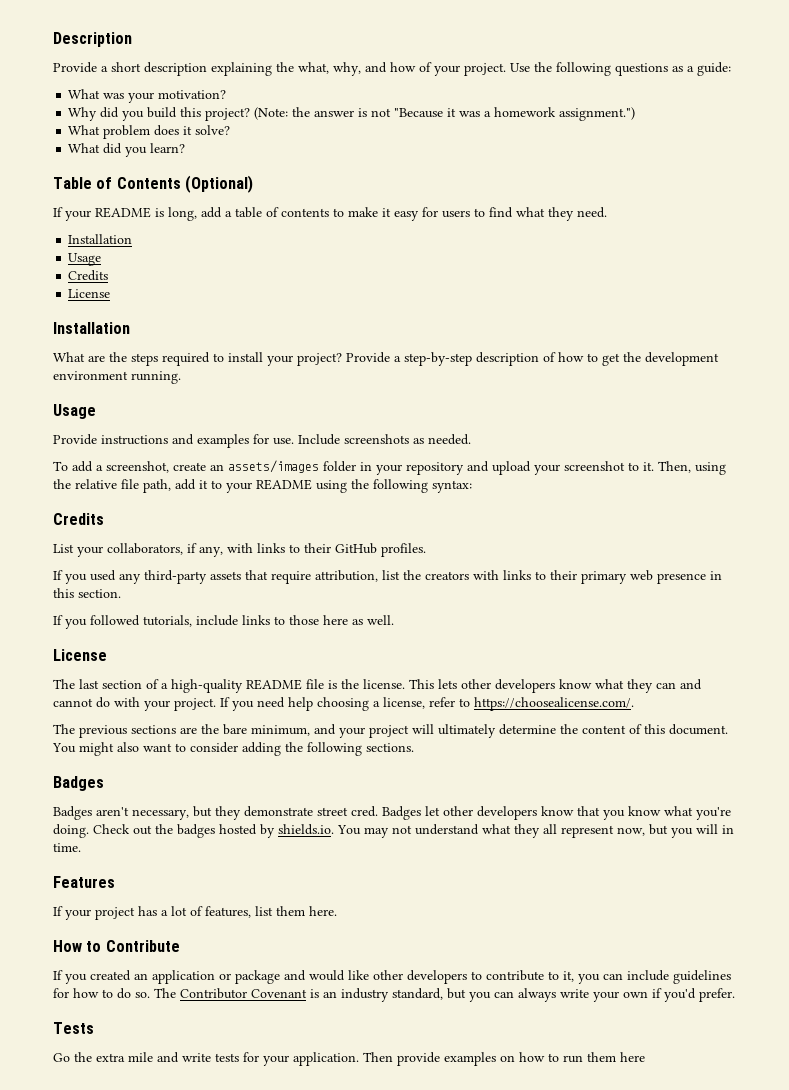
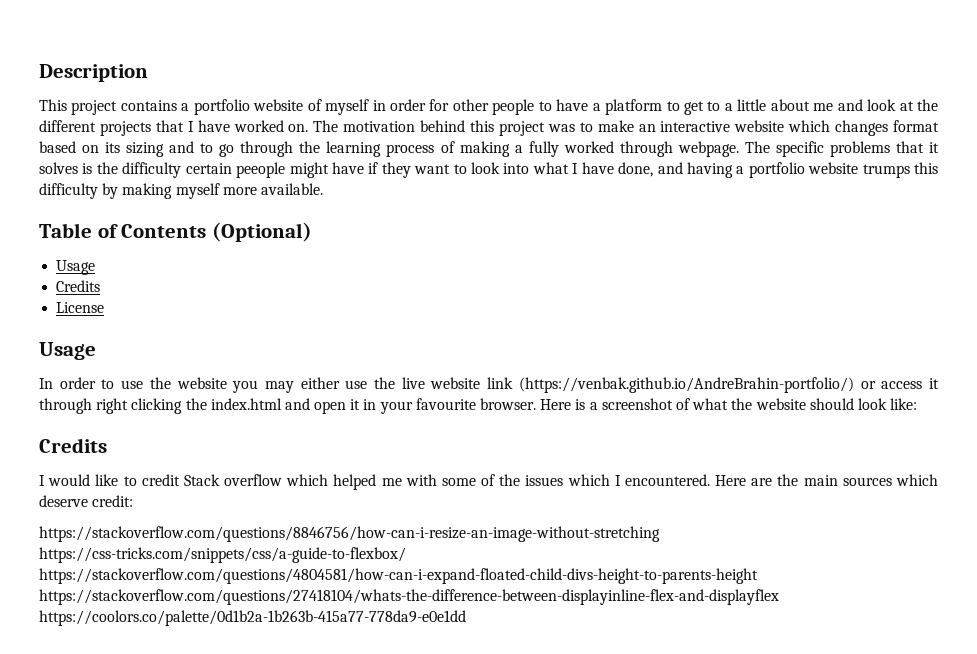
[53,62,731,76] [68,89,227,103] [68,107,636,121] [68,125,231,139] [68,143,186,157] [53,175,253,193] [53,207,607,221] [68,234,133,244] [68,253,102,266] [68,270,109,281] [68,289,111,298] [53,322,130,334] [53,352,719,366] [53,371,181,384] [53,404,96,419] [53,434,471,448] [53,460,726,475] [53,479,472,493] [53,513,104,525] [53,543,426,557] [53,570,722,584] [53,588,121,598] [53,615,394,629] [53,649,107,661] [53,679,702,693] [53,697,634,711] [53,724,728,738] [52,742,414,756] [53,776,104,791] [53,806,731,820] [53,824,734,838] [53,843,81,852] [53,876,115,888] [53,906,337,920] [53,940,180,952] [53,970,731,984] [53,988,735,1002] [53,1022,94,1034] [53,1052,645,1066] Provide a short description explaining the what, why, and how of your project. Use the following questions as a guide: // What was your motivation? // Why did you build this project? (Note: the answer is not "Because it was a homework assignment.") // What problem does it solve? // What did you learn? // Table of Contents (Optional) // If your README is long, add a table of contents to make it easy for users to find what they need. // Installation // Usage // Credits // License // Installation // What are the steps required to install your project? Provide a step-by-step description of how to get the development environment running. // Usage // Provide instructions and examples for use. Include screenshots as needed. // To add a screenshot, create an assets/images folder in your repository and upload your screenshot to it. Then, using the relative file path, add it to your README using the following syntax: // Credits // List your collaborators, if any, with links to their GitHub profiles. // If you used any third-party assets that require attribution, list the creators with links to their primary web presence in this section. // If you followed tutorials, include links to those here as well. // License // The last section of a high-quality README file is the license. This lets other developers know what they can and cannot do with your project. If you need help choosing a license, refer to https://choosealicense.com/. // The previous sections are the bare minimum, and your project will ultimately determine the content of this document. You might also want to consider adding the following sections. // Badges // Badges aren't necessary, but they demonstrate street cred. Badges let other developers know that you know what you're doing. Check out the badges hosted by shields.io. You may not understand what they all represent now, but you will in time. // Features // If your project has a lot of features, list them here. // How to Contribute // If you created an application or package and would like other developers to contribute to it, you can include guidelines for how to do so. The Contributor Covenant is an industry standard, but you can always write your own if you'd prefer. // Tests // Go the extra mile and write tests for your application. Then provide examples on how to run them here -> [39,99,939,115] [39,120,939,136] [39,141,939,157] [39,162,938,178] [39,183,323,199] [39,222,313,242] [56,260,96,275] [56,280,101,292] [56,302,105,313] [39,342,96,360] [39,377,939,393] [39,398,918,414] [39,438,107,453] [39,474,938,490] [39,495,134,507] [39,526,660,542] [39,547,406,563] [39,568,758,584] [39,589,779,605] [39,610,466,626] This project contains a portfolio website of myself in order for other people to have a platform to get to a little about me and look at the different projects that I have worked on. The motivation behind this project was to make an interactive website which changes format based on its sizing and to go through the learning process of making a fully worked through webpage. The specific problems that it solves is the difficulty certain peeople might have if they want to look into what I have done, and having a portfolio website trumps this difficulty by making myself more available. // Table of Contents (Optional) // Usage // Credits // License // Usage // In order to use the website you may either use the live website link (https://venbak.github.io/AndreBrahin-portfolio/) or access it through right clicking the index.html and open it in your favourite browser. Here is a screenshot of what the website should look like: // Credits // I would like to credit Stack overflow which helped me with some of the issues which I encountered. Here are the main sources which deserve credit: // https://stackoverflow.com/questions/8846756/how-can-i-resize-an-image-without-stretching https://css-tricks.com/snippets/css/a-guide-to-flexbox/ https://stackoverflow.com/questions/4804581/how-can-i-expand-floated-child-divs-height-to-parents-height https://stackoverflow.com/questions/27418104/whats-the-difference-between-displayinline-flex-and-displayflex https://coolors.co/palette/0d1b2a-1b263b-415a77-778da9-e0e1dd

